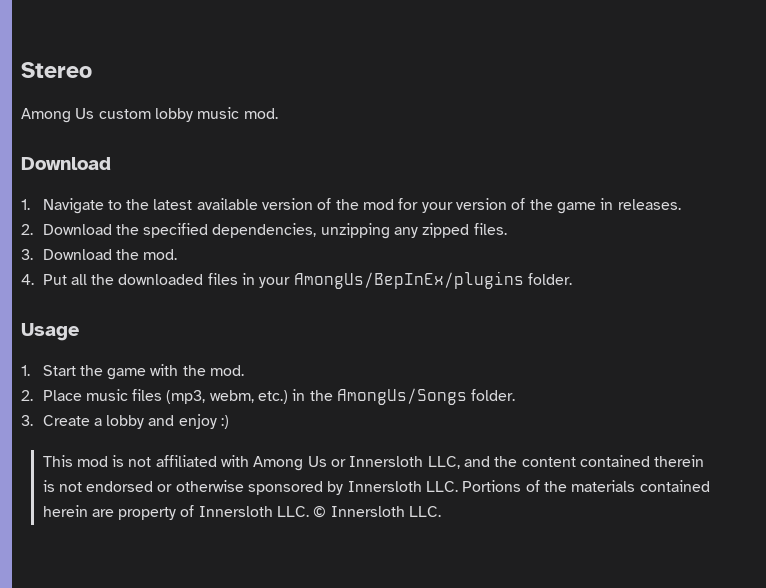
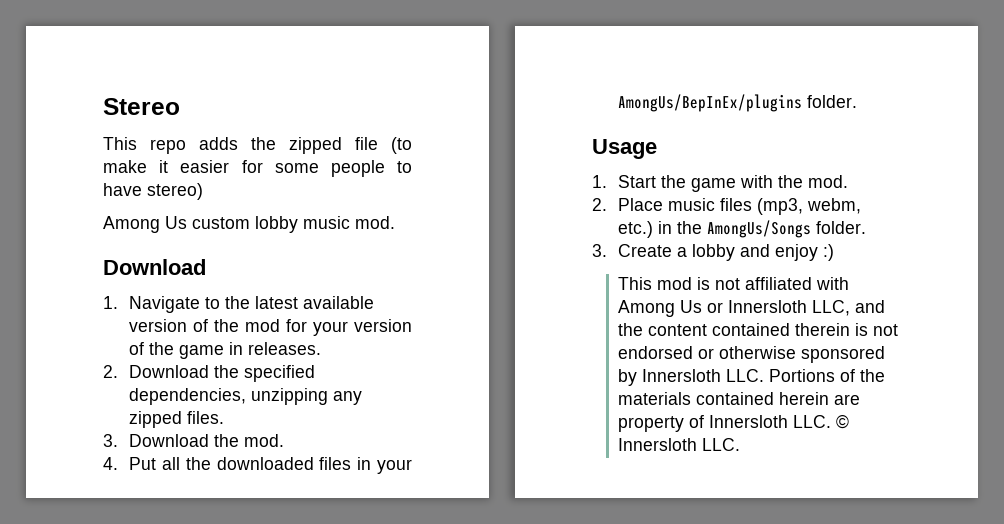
(92, 70) none -> [103,137,412,154] [103,160,412,177] [103,183,203,200] // This repo adds the zipped file (to make it easier for some people to have stereo)

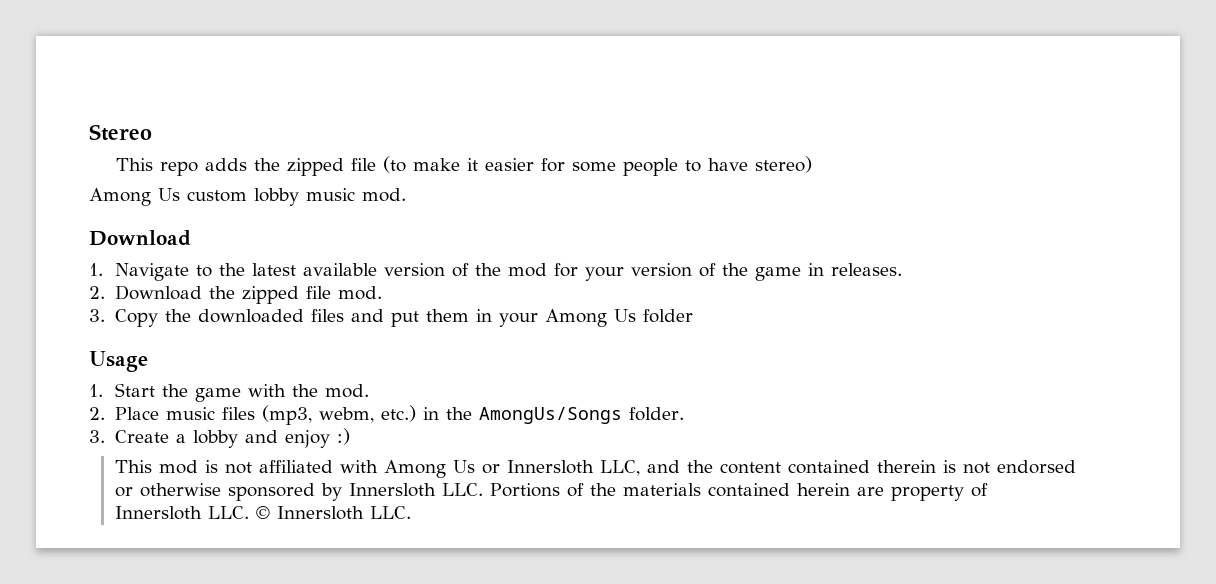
[244,365,316,382] [129,388,363,405] [129,411,225,428] [103,434,285,447] [103,457,412,474] [618,94,858,112] specified dependencies, unzipping any zipped files. // 3. Download the mod. // 4. Put all the downloaded files in your AmongUs/BepInEx/plugins folder. -> [241,286,382,304] [89,309,693,327] zipped file mod. // 3. Copy the downloaded files and put them in your Among Us folder

